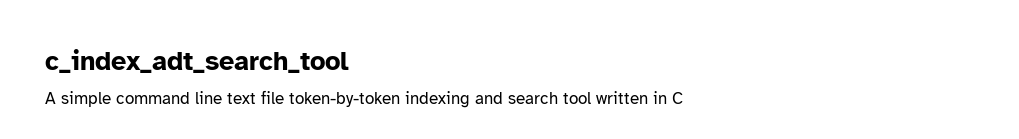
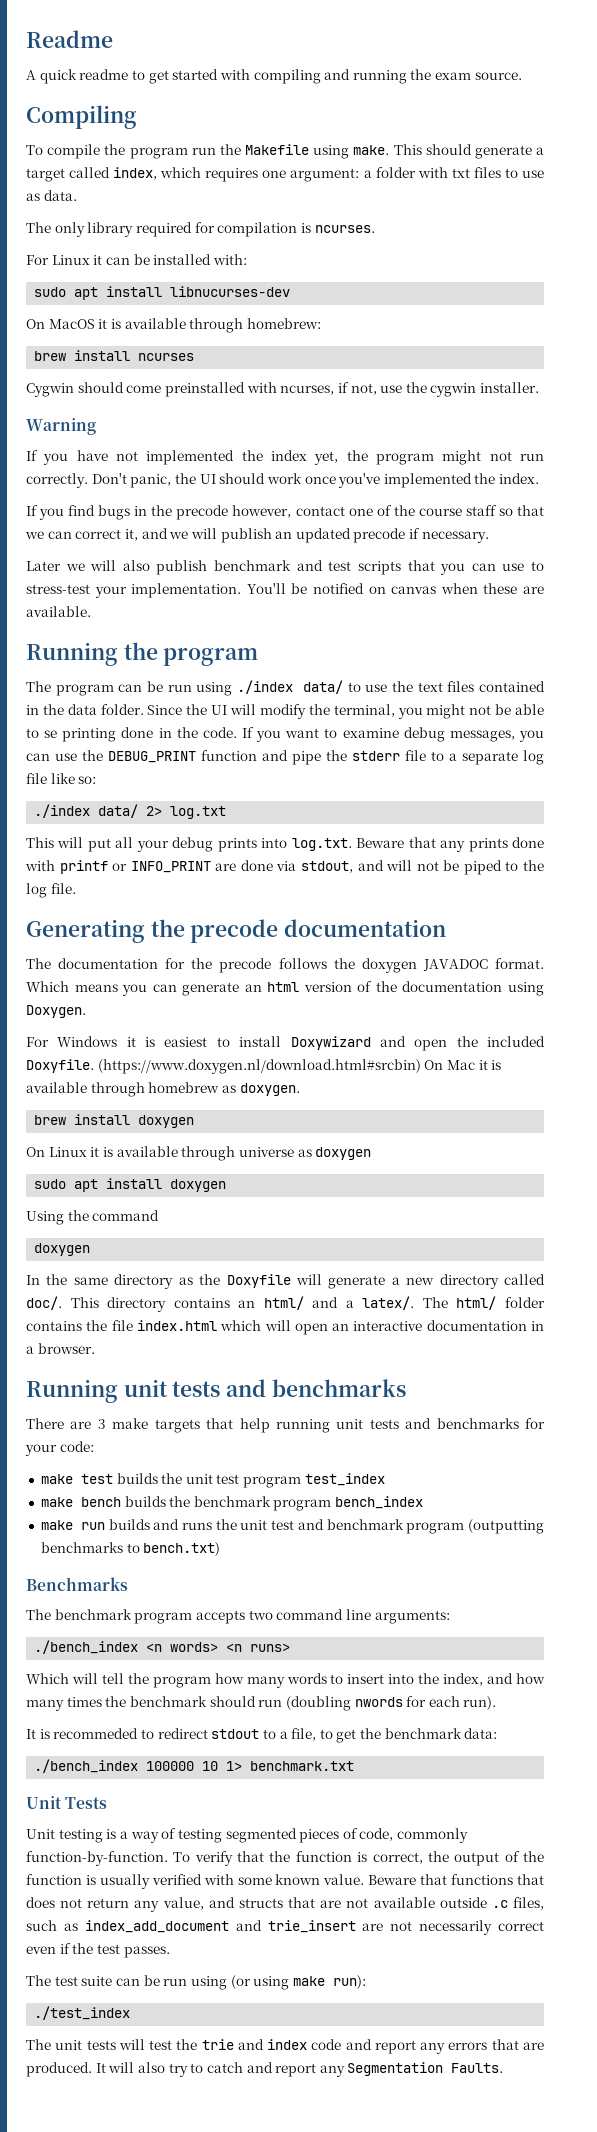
[45,49,349,73] c_index_adt_search_tool -> [26,30,113,48] Readme
[61,90,683,108] simple command line text file token-by-token indexing and search tool written in C -> [39,69,522,84] [26,105,137,129] [26,144,545,159] [26,167,545,182] [26,190,77,201] [26,222,375,237] [26,254,247,265] [34,286,291,300] [26,318,321,333] [34,350,195,361] [26,382,540,397] [26,418,96,435] [26,450,544,465] [26,473,540,488] [26,505,544,520] [25,528,489,543] [26,560,545,575] [26,583,545,598] [26,606,91,617] [26,642,259,666] [26,680,545,696] [26,704,545,719] [26,727,545,742] [26,750,544,765] [26,773,97,784] [34,804,227,819] [26,837,544,852] [25,860,544,875] [26,883,76,898] [26,919,447,943] [26,958,544,973] [26,981,544,996] [26,1005,86,1018] [26,1036,545,1051] [26,1059,502,1074] [26,1082,300,1097] [34,1114,195,1128] [26,1146,372,1161] [34,1178,227,1192] [26,1210,160,1225] [34,1243,91,1256] [26,1274,546,1289] [26,1296,545,1312] [26,1320,544,1335] [26,1343,95,1354] [26,1379,406,1403] [26,1418,545,1433] [25,1441,94,1456] [40,1473,385,1488] [40,1496,424,1511] [40,1519,545,1534] [40,1542,221,1556] [26,1577,128,1591] [26,1609,450,1624] [34,1640,291,1654] [26,1673,546,1688] [26,1696,497,1711] [26,1728,498,1743] [34,1759,355,1773] [26,1796,108,1809] [26,1828,469,1843] [26,1851,545,1866] [26,1874,545,1889] [26,1897,544,1912] [26,1920,544,1935] [26,1943,170,1958] [26,1975,366,1990] [34,2006,131,2020] [26,2039,544,2054] [26,2062,504,2077] quick readme to get started with compiling and running the exam source. // Compiling // To compile the program run the Makefile using make. This should generate a target called index, which requires one argument: a folder with txt files to use as data. // The only library required for compilation is ncurses. // For Linux it can be installed with: // sudo apt install libnucurses-dev // On MacOS it is available through homebrew: // brew install ncurses // Cygwin should come preinstalled with ncurses, if not, use the cygwin installer. // Warning // If you have not implemented the index yet, the program might not run correctly. Don't panic, the UI should work once you've implemented the index. // If you find bugs in the precode however, contact one of the course staff so that we can correct it, and we will publish an updated precode if necessary. // Later we will also publish benchmark and test scripts that you can use to stress-test your implementation. You'll be notified on canvas when these are available. // Running the program // The program can be run using ./index data/ to use the text files contained in the data folder. Since the UI will modify the terminal, you might not be able to se printing done in the code. If you want to examine debug messages, you can use the DEBUG_PRINT function and pipe the stderr file to a separate log file like so: // ./index data/ 2> log.txt // This will put all your debug prints into log.txt. Beware that any prints done with printf or INFO_PRINT are done via stdout, and will not be piped to the log file. // Generating the precode documentation // The documentation for the precode follows the doxygen JAVADOC format. Which means you can generate an html version of the documentation using Doxygen. // For Windows it is easiest to install Doxywizard and open the included Doxyfile. (https://www.doxygen.nl/download.html#srcbin) On Mac it is available through homebrew as doxygen. // brew install doxygen // On Linux it is available through universe as doxygen // sudo apt install doxygen // Using the command // doxygen // In the same directory as the Doxyfile will generate a new directory called doc/. This directory contains an html/ and a latex/. The html/ folder contains the file index.html which will open an interactive documentation in a browser. // Running unit tests and benchmarks // There are 3 make targets that help running unit tests and benchmarks for your code: // make test builds the unit test program test_index // make bench builds the benchmark program bench_index // make run builds and runs the unit test and benchmark program (outputting benchmarks to bench.txt) // Benchmarks // The benchmark program accepts two command line arguments: // ./bench_index <n words> <n runs> // Which will tell the program how many words to insert into the index, and how many times the benchmark should run (doubling nwords for each run). // It is recommeded to redirect stdout to a file, to get the benchmark data: // ./bench_index 100000 10 1> benchmark.txt // Unit Tests // Unit testing is a way of testing segmented pieces of code, commonly function-by-function. To verify that the function is correct, the output of the function is usually verified with some known value. Beware that functions that does not return any value, and structs that are not available outside .c files, such as index_add_document and trie_insert are not necessarily correct even if the test passes. // The test suite can be run using (or using make run): // ./test_index // The unit tests will test the trie and index code and report any errors that are produced. It will also try to catch and report any Segmentation Faults.

